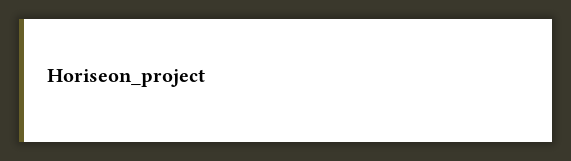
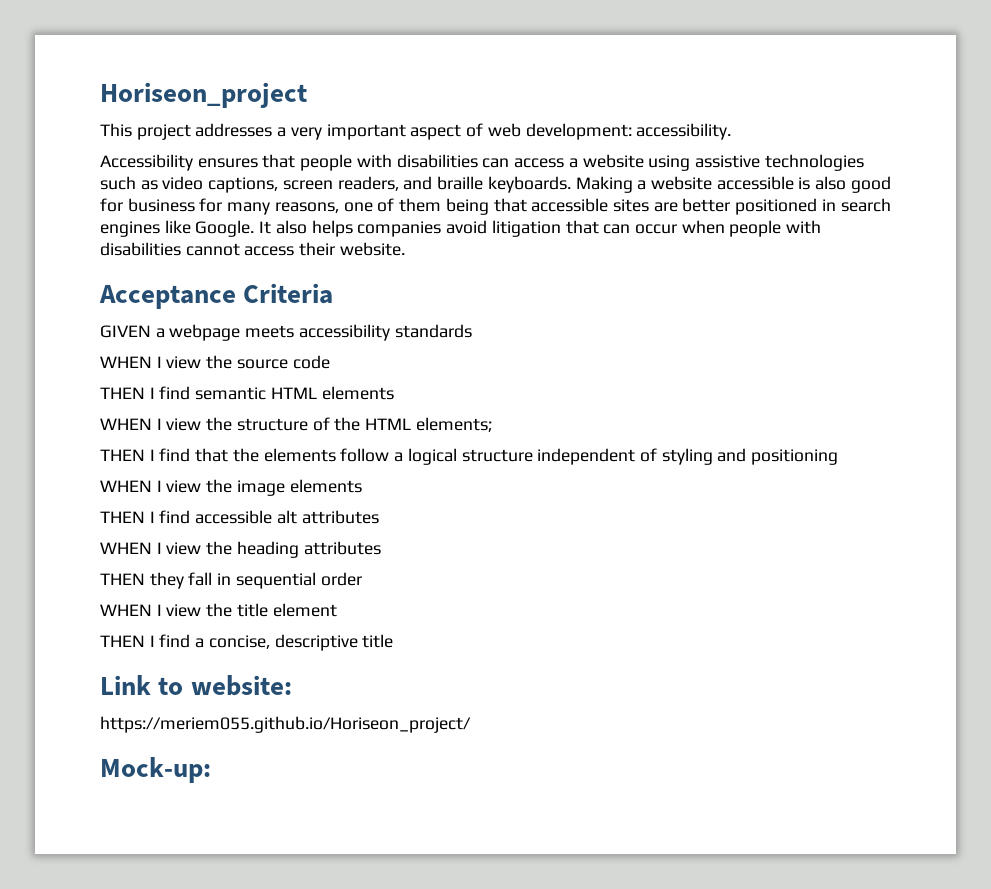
(205, 78) none -> [100,123,732,140] [100,154,864,171] [100,176,891,193] [100,198,891,215] [100,220,822,237] [100,242,405,256] [99,283,334,309] [100,324,472,341] [100,355,330,369] [100,386,394,400] [100,417,492,432] [100,448,839,465] [100,479,362,496] [100,510,379,524] [100,541,381,558] [100,572,362,589] [100,603,337,617] [100,634,394,651] [100,675,292,696] [100,716,471,733] [100,757,211,783] // This project addresses a very important aspect of web development: accessibility. // Accessibility ensures that people with disabilities can access a website using assistive technologies such as video captions, screen readers, and braille keyboards. Making a website accessible is also good for business for many reasons, one of them being that accessible sites are better positioned in search engines like Google. It also helps companies avoid litigation that can occur when people with disabilities cannot access their website. // Acceptance Criteria // GIVEN a webpage meets accessibility standards // WHEN I view the source code // THEN I find semantic HTML elements // WHEN I view the structure of the HTML elements; // THEN I find that the elements follow a logical structure independent of styling and positioning // WHEN I view the image elements // THEN I find accessible alt attributes // WHEN I view the heading attributes // THEN they fall in sequential order // WHEN I view the title element // THEN I find a concise, descriptive title // Link to website: // https://meriem055.github.io/Horiseon_project/ // Mock-up:

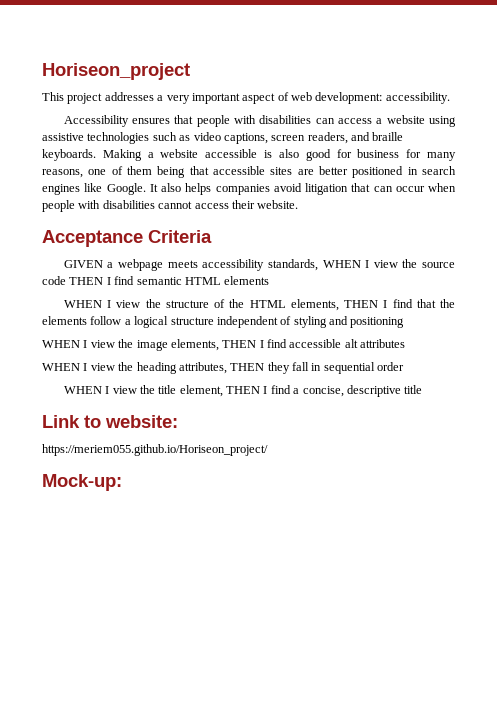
[394,324,472,338] standards // -> [267,259,318,271] standards,
(330, 362) // -> (66, 280) none
[415,417,492,432] elements; // -> [290,299,339,311] elements,
[289,479,362,493] elements // -> [170,339,219,351] elements,
[303,541,381,555] attributes // -> [178,362,227,374] attributes,
[272,603,337,617] element // -> [179,385,223,397] element,

